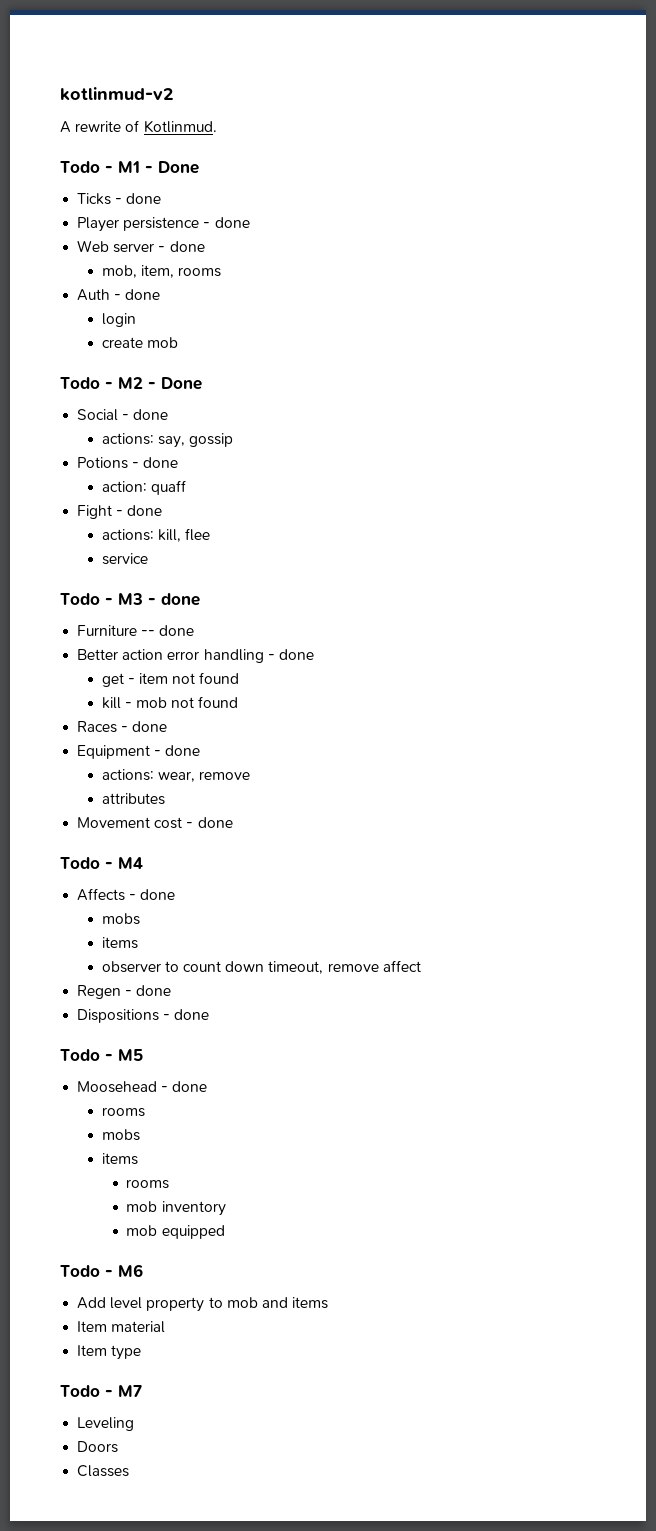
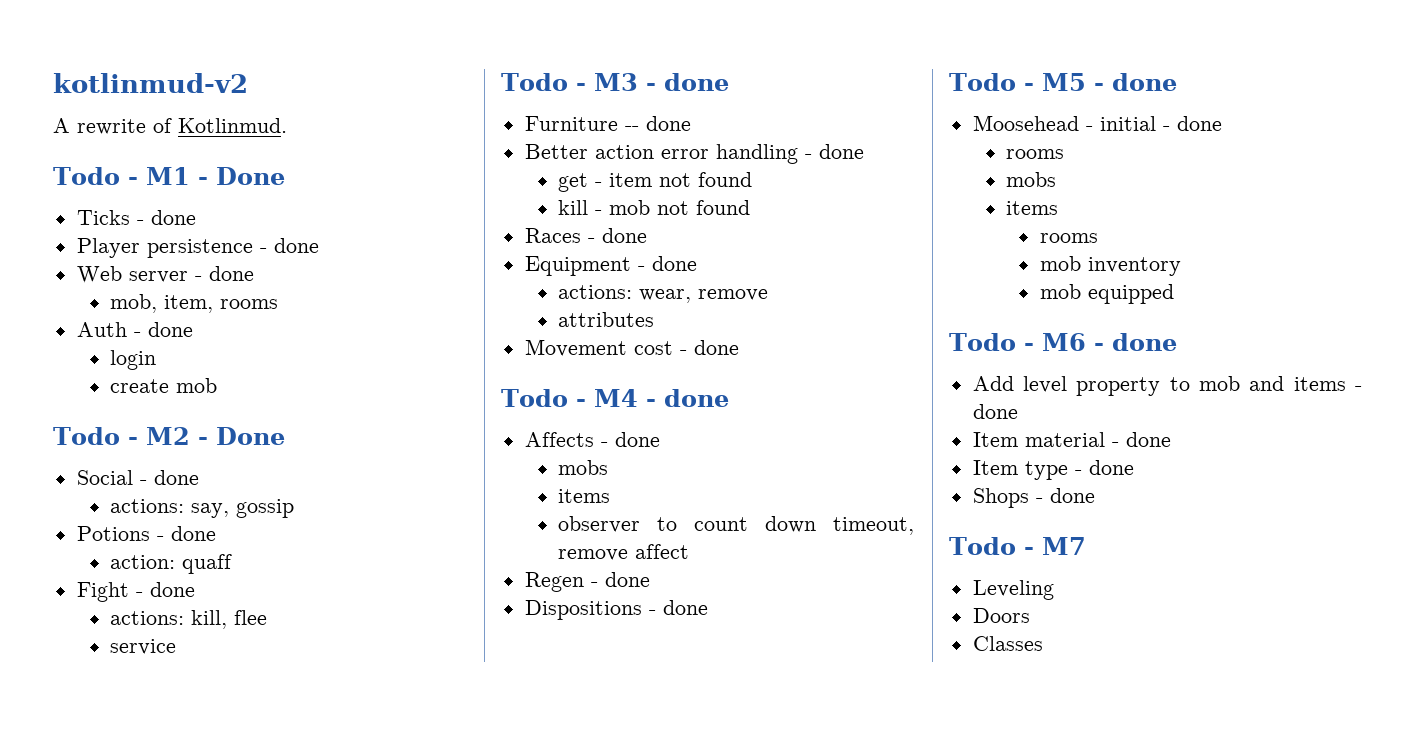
(143, 863) none -> [645,389,729,407] - done
(143, 1055) none -> [1093,73,1177,91] - done
(169, 1089) none -> [1099,116,1170,131] initial -
(143, 1270) none -> [1093,333,1177,351] - done
(329, 1303) none -> [1355,386,1362,391] [972,404,1018,419] - done
(166, 1327) none -> [1111,432,1171,447] - done
(142, 1352) none -> [1074,460,1134,475] [972,488,1095,508] - done // Shops - done

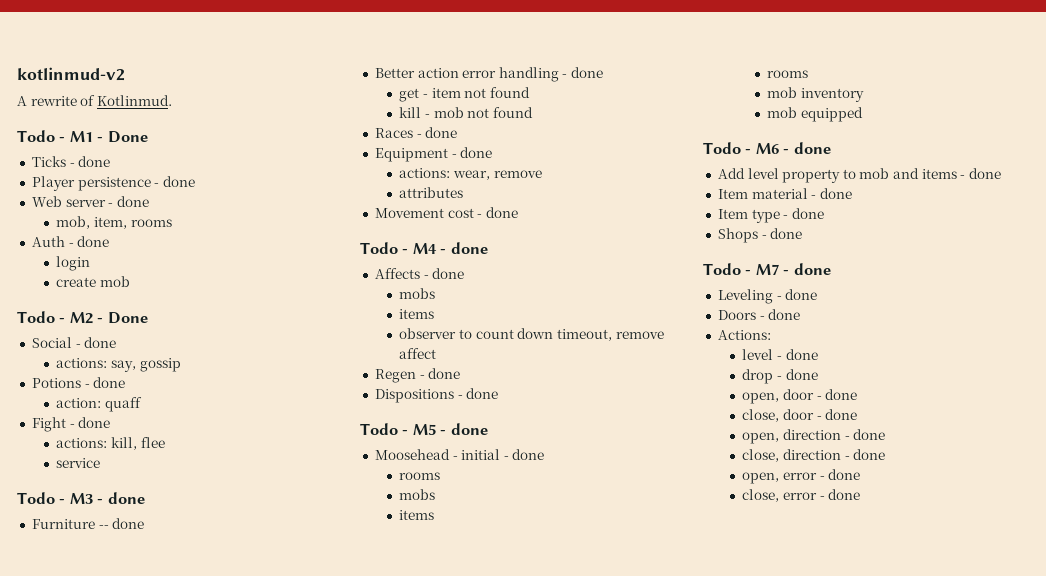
(1086, 546) none -> [783,263,831,275] - done
(1054, 590) none -> [776,289,818,300] - done
[972,636,1043,651] // Classes -> [759,309,801,320] [717,330,771,340] [742,349,818,360] [742,369,818,384] [742,389,858,404] [742,409,858,422] [742,429,886,444] [742,449,886,462] [742,469,861,484] [742,489,861,502] - done // Actions: // level - done // drop - done // open, door - done // close, door - done // open, direction - done // close, direction - done // open, error - done // close, error - done

